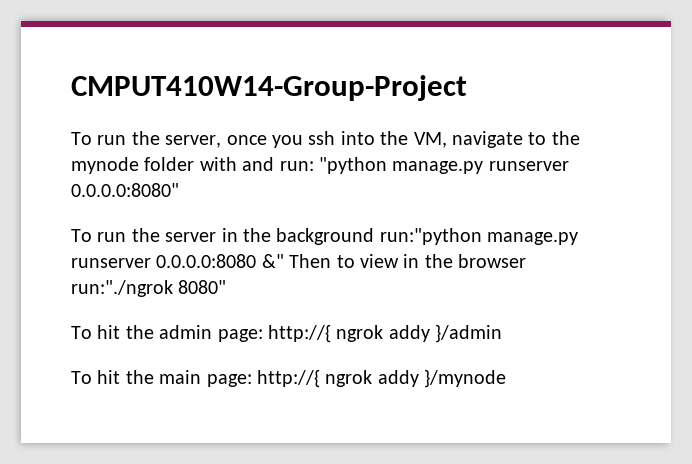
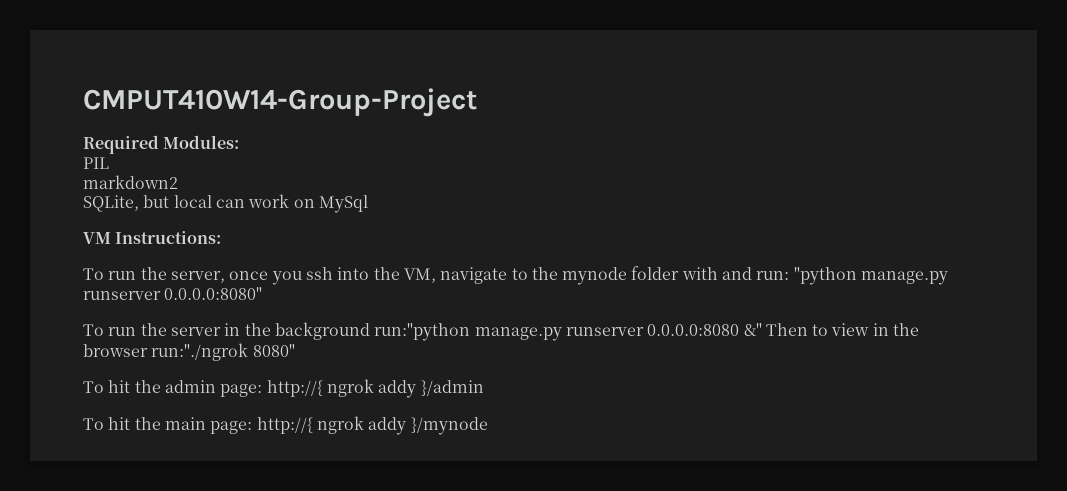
(467, 88) none -> [83,135,240,154] [83,157,109,169] [83,175,178,189] [83,194,368,213] [83,231,222,244] // Required Modules: // PIL // markdown2 // SQLite, but local can work on MySql // VM Instructions:

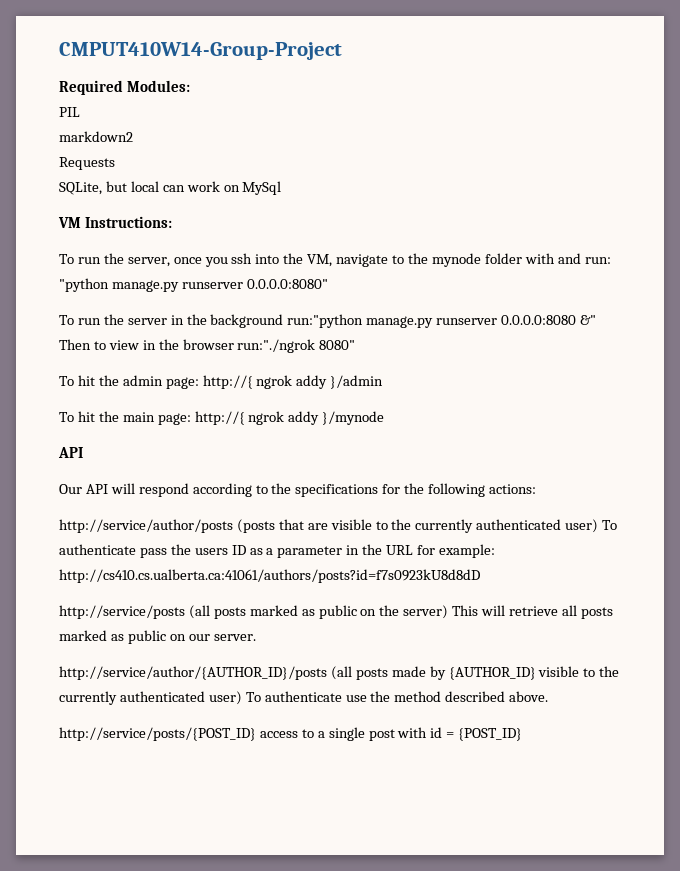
(178, 182) none -> [59,157,115,170] // Requests
(488, 426) none -> [58,447,83,458] [59,483,537,497] [59,519,618,533] [59,544,495,558] [59,569,480,583] [59,605,613,619] [59,630,256,644] [59,666,620,680] [59,691,549,705] [59,727,523,741] // API // Our API will respond according to the specifications for the following actions: // http://service/author/posts (posts that are visible to the currently authenticated user) To authenticate pass the users ID as a parameter in the URL for example: http://cs410.cs.ualberta.ca:41061/authors/posts?id=f7s0923kU8d8dD // http://service/posts (all posts marked as public on the server) This will retrieve all posts marked as public on our server. // http://service/author/{AUTHOR_ID}/posts (all posts made by {AUTHOR_ID} visible to the currently authenticated user) To authenticate use the method described above. // http://service/posts/{POST_ID} access to a single post with id = {POST_ID}

